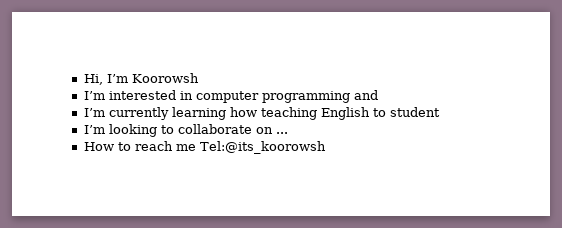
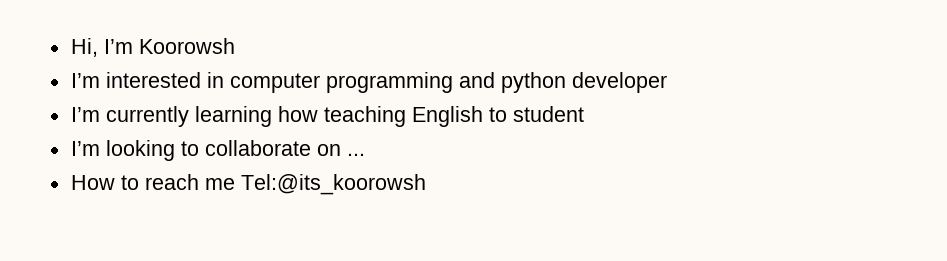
(378, 95) none -> [500,72,667,93] python developer

